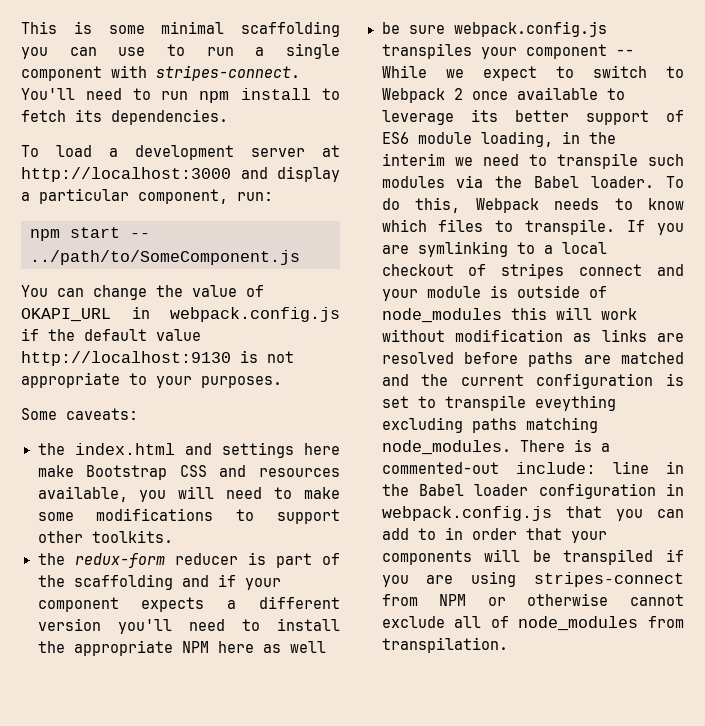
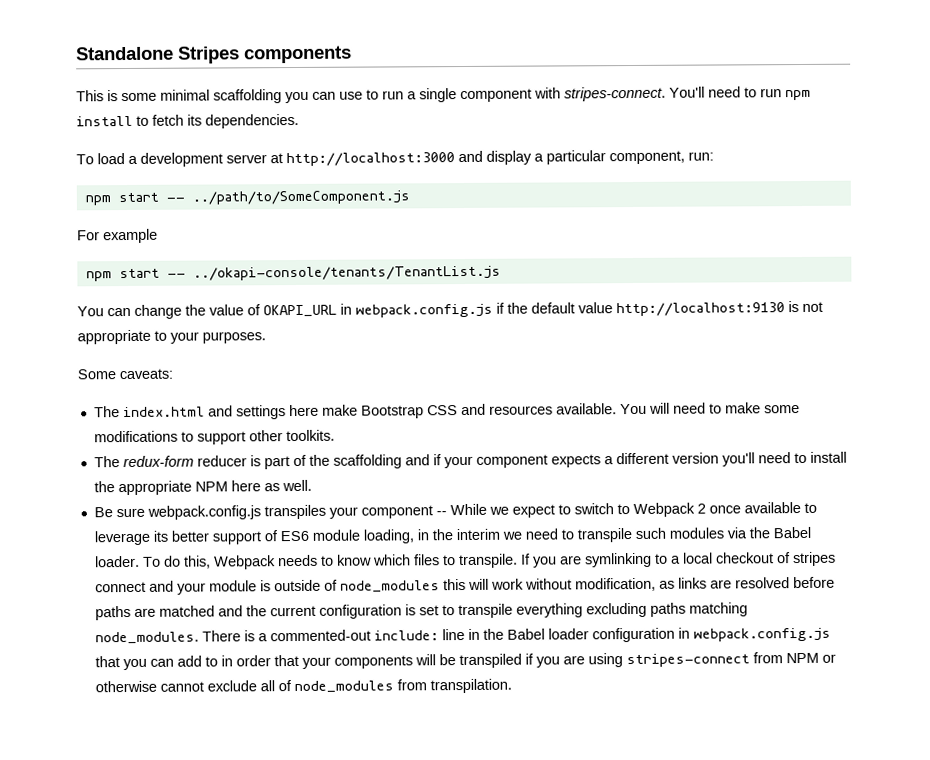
(21, 27) none -> [76,45,352,64] Standalone Stripes components //
(300, 257) none -> [77,228,158,244] [85,265,501,282] // For example // npm start -- ../okapi-console/tenants/TenantList.js
[37,443,65,455] the -> [93,406,120,418] The
[37,486,167,502] available, you -> [555,403,647,415] available. You
[37,553,65,565] the -> [93,456,120,468] The
[289,641,326,653] [381,22,400,34] well // be -> [281,479,312,492] [93,507,113,518] well. // Be
[454,329,563,342] modification -> [574,577,656,592] modification,
[534,395,616,411] eveything -> [515,603,583,618] everything

